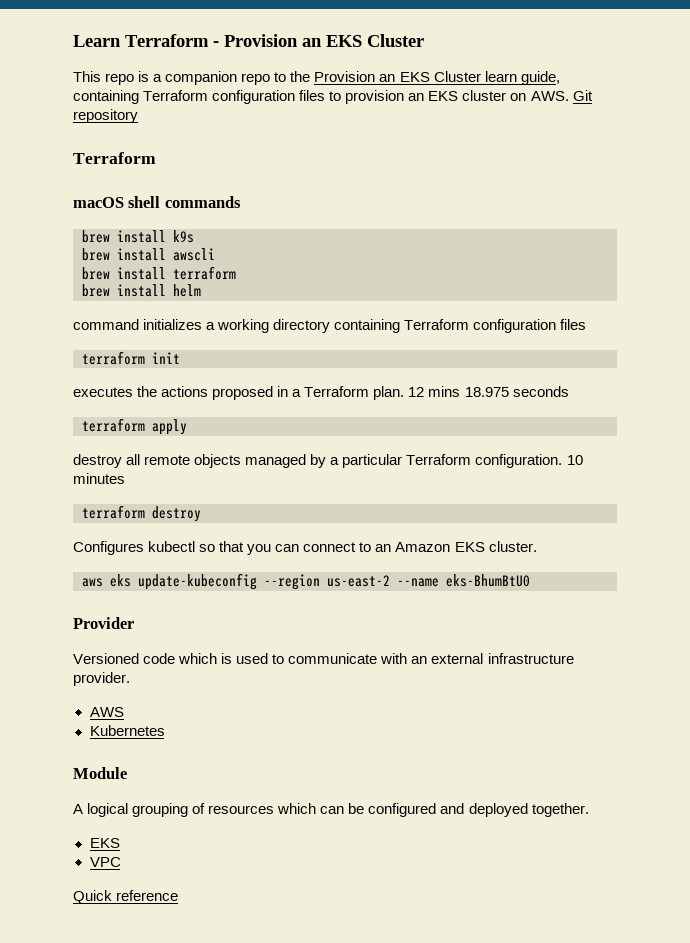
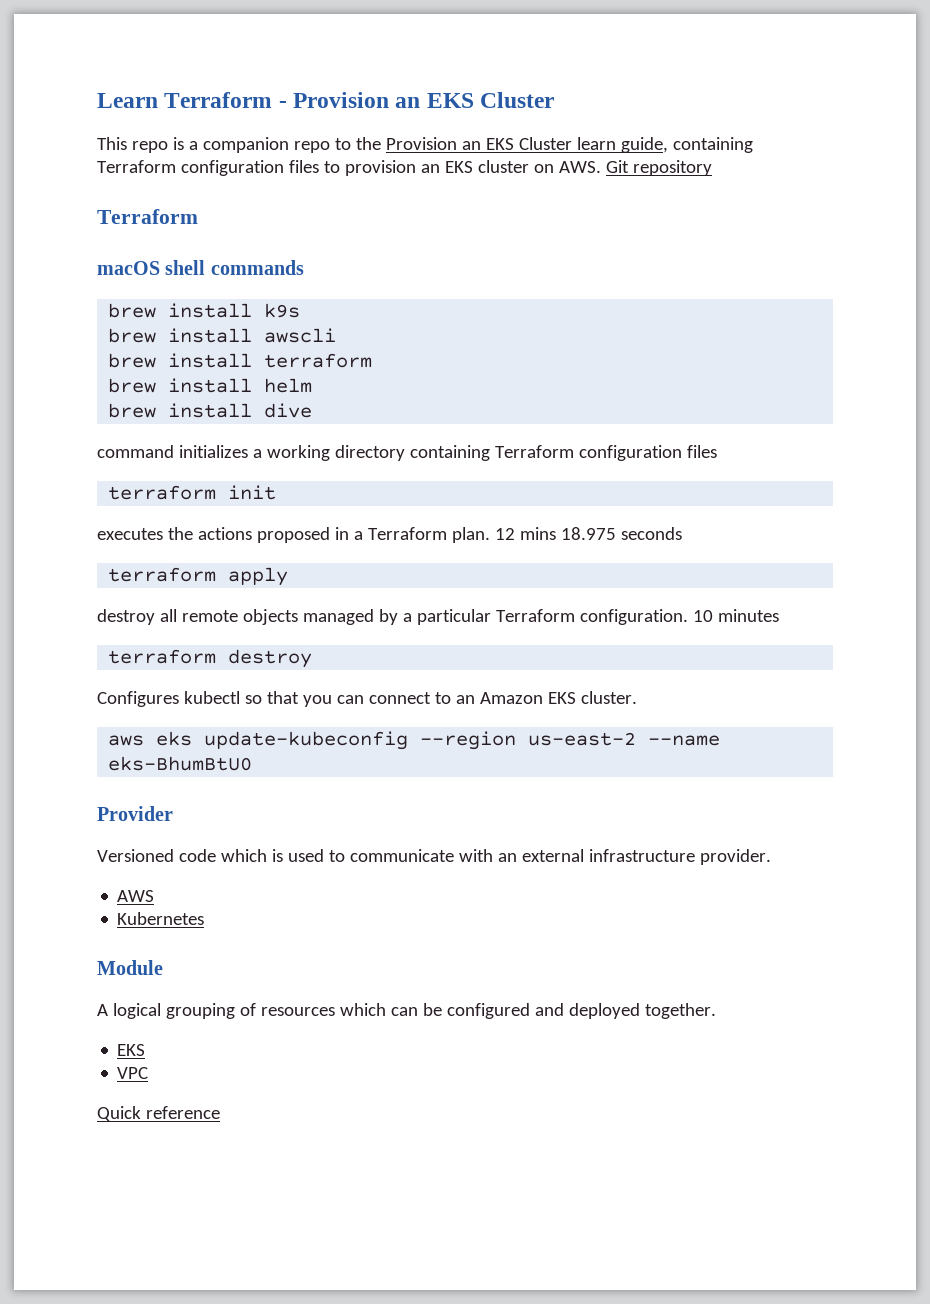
(201, 290) none -> [108,403,313,418] // brew install dive

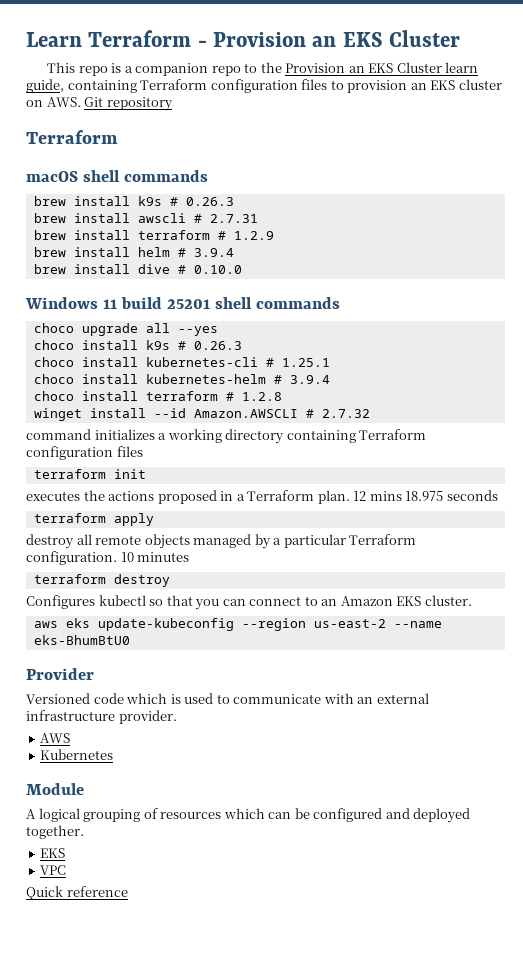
(301, 310) none -> [169,197,234,206] # 0.26.3
(337, 335) none -> [193,214,258,223] # 2.7.31
(373, 360) none -> [217,231,274,240] # 1.2.9
(313, 385) none -> [177,248,234,257] # 3.9.4
(313, 410) none -> [177,265,242,274] [25,297,340,309] [33,323,218,336] [33,340,242,350] [33,357,330,367] [33,374,330,384] [33,391,282,401] [33,408,370,421] # 0.10.0 // Windows 11 build 25201 shell commands // choco upgrade all --yes // choco install k9s # 0.26.3 // choco install kubernetes-cli # 1.25.1 // choco install kubernetes-helm # 3.9.4 // choco install terraform # 1.2.8 // winget install --id Amazon.AWSCLI # 2.7.32

